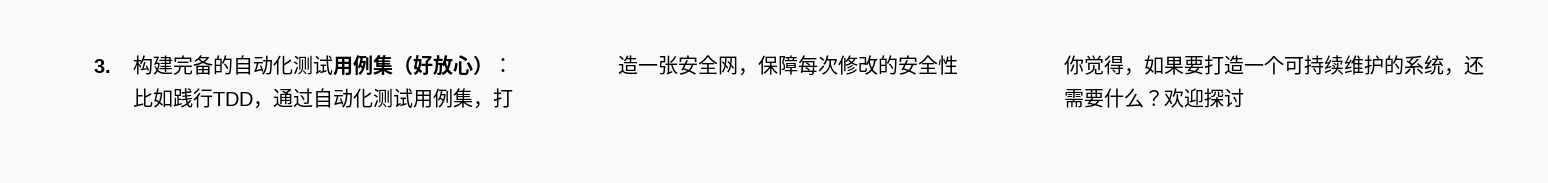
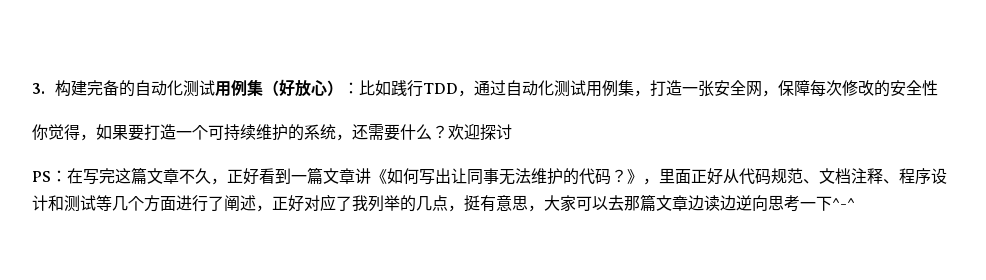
(1244, 98) none -> [32,167,947,185] [32,194,855,212] // PS：在写完这篇文章不久，正好看到一篇文章讲《如何写出让同事无法维护的代码？》，里面正好从代码规范、文档注释、程序设计和测试等几个方面进行了阐述，正好对应了我列举的几点，挺有意思，大家可以去那篇文章边读边逆向思考一下^-^

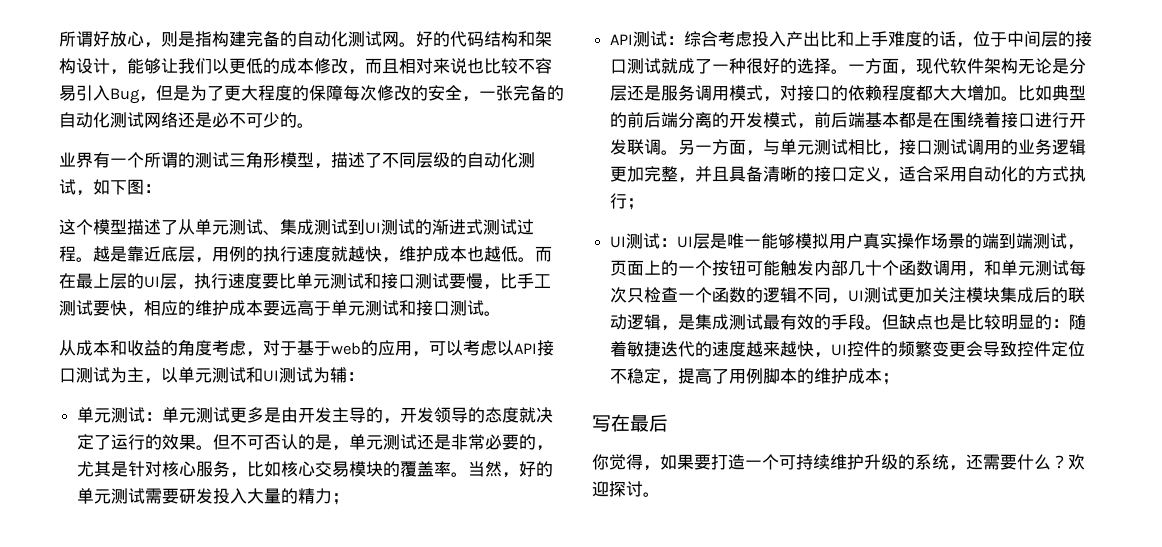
[32,83,45,94] 3. -> [59,31,212,48] 所谓好放心，则是指
[215,79,779,97] 用例集（好放心）：比如践行TDD，通过自动化测试用例集，打造一张安全网， -> [382,31,552,47] [59,58,552,75] [59,85,309,104] 网。好的代码结构和架构设计，能够让我们以更低的成本修改，而且相对来说也比较不容易引入Bug，但是为了更大程度的
[922,80,939,96] 性 -> [462,85,564,102] [59,112,314,128] [59,151,535,169] [59,179,161,196] [59,219,534,235] [59,246,552,263] [59,273,551,290] [59,300,501,317] [59,339,554,357] [59,367,364,384] [77,407,554,424] [77,434,554,451] [77,461,554,478] [77,488,350,505] [610,31,1093,48] [610,58,1087,75] [610,85,1087,102] [610,112,1087,129] [610,139,1087,156] [610,166,1087,183] [610,193,645,210] [610,233,1085,250] [610,260,1087,277] [610,287,1086,304] [610,314,1087,331] [610,341,1086,358] [610,368,900,385] [592,414,668,432] ，一张完备的自动化测试网络还是必不可少的。 // 业界有一个所谓的测试三角形模型，描述了不同层级的自动化测试，如下图： // 这个模型描述了从单元测试、集成测试到UI测试的渐进式测试过程。越是靠近底层，用例的执行速度就越快，维护成本也越低。而在最上层的UI层，执行速度要比单元测试和接口测试要慢，比手工测试要快，相应的维护成本要远高于单元测试和接口测试。 // 从成本和收益的角度考虑，对于基于web的应用，可以考虑以API接口测试为主，以单元测试和UI测试为辅： // 单元测试：单元测试更多是由开发主导的，开发领导的态度就决定了运行的效果。但不可否认的是，单元测试还是非常必要的，尤其是针对核心服务，比如核心交易模块的覆盖率。当然，好的单元测试需要研发投入大量的精力； // API测试：综合考虑投入产出比和上手难度的话，位于中间层的接口测试就成了一种很好的选择。一方面，现代软件架构无论是分层还是服务调用模式，对接口的依赖程度都大大增加。比如典型的前后端分离的开发模式，前后端基本都是在围绕着接口进行开发联调。另一方面，与单元测试相比，接口测试调用的业务逻辑更加完整，并且具备清晰的接口定义，适合采用自动化的方式执行； // UI测试：UI层是唯一能够模拟用户真实操作场景的端到端测试，页面上的一个按钮可能触发内部几十个函数调用，和单元测试每次只检查一个函数的逻辑不同，UI测试更加关注模块集成后的联动逻辑，是集成测试最有效的手段。但缺点也是比较明显的：随着敏捷迭代的速度越来越快，UI控件的频繁变更会导致控件定位不稳定，提高了用例脚本的维护成本； // 写在最后
(288, 132) none -> [864,454,898,470] 升级
[32,167,947,185] [32,194,855,212] // PS：在写完这篇文章不久，正好看到一篇文章讲《如何写出让同事无法维护的代码？》，里面正好从代码规范、文档注释、程序设计和测试等几个方面进行了阐述，正好对应了我列举的几点，挺有意思，大家可以去那篇文章边读边逆向思考一下^-^ -> [643,492,660,497] 。

